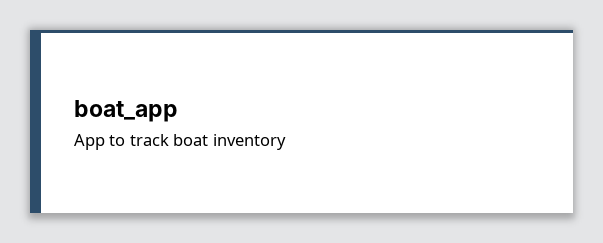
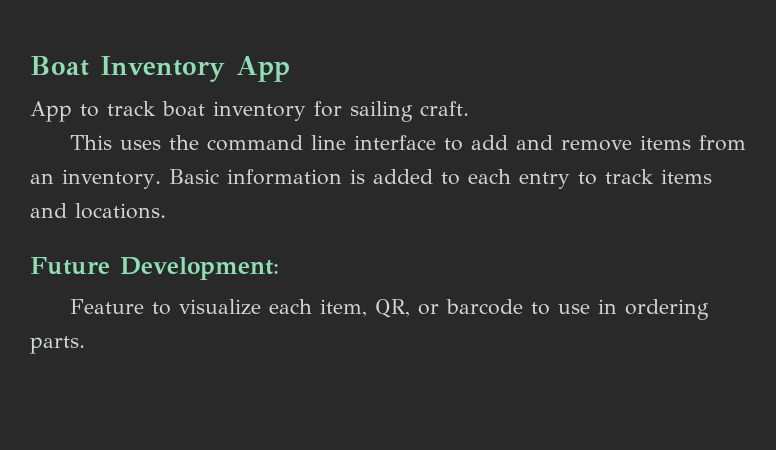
[74,100,178,122] boat_app -> [30,56,290,82] Boat Inventory App
(286, 142) none -> [314,101,469,122] [69,135,746,151] [30,169,712,189] [30,203,166,219] [30,257,279,280] [69,299,709,320] [30,336,85,354] for sailing craft. // This uses the command line interface to add and remove items from an inventory. Basic information is added to each entry to track items and locations. // Future Development: // Feature to visualize each item, QR, or barcode to use in ordering parts.

